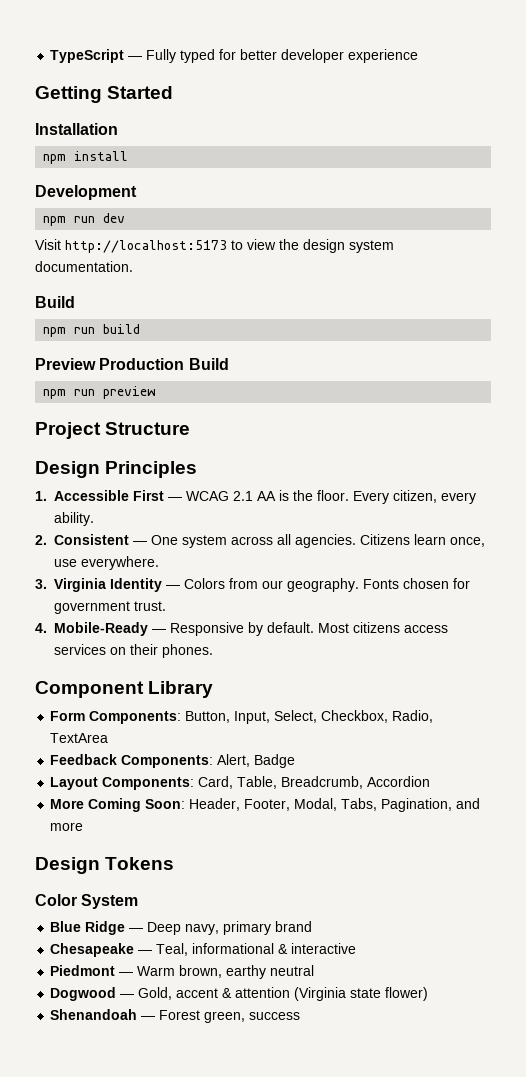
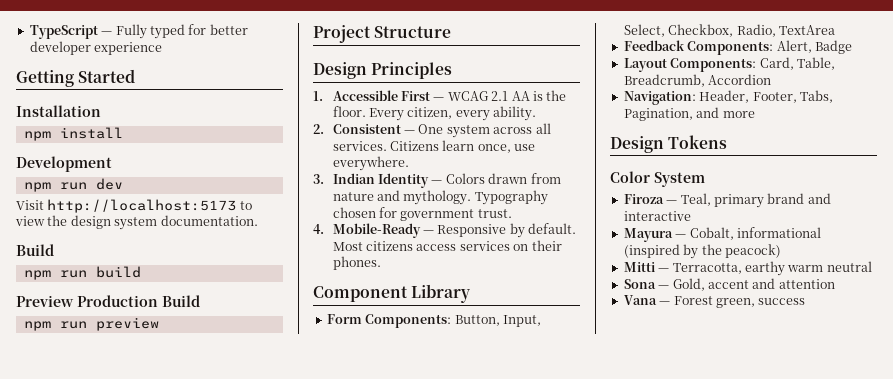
[295,534,356,548] agencies. -> [332,141,387,151] services.
[54,578,106,592] Virginia -> [332,173,375,184] Indian
[229,578,399,592] from our geography. Fonts -> [488,173,561,184] [332,190,548,205] drawn from nature and mythology. Typography
[50,798,186,812] More Coming Soon: -> [623,91,696,105] Navigation:
[294,798,338,811] Modal, -> (797, 97) none
[50,921,313,935] [50,943,357,957] [50,965,267,979] Blue Ridge — Deep navy, primary brand // Chesapeake — Teal, informational & interactive // Piedmont — Warm brown, earthy -> [623,193,831,208] [623,211,691,221] [623,227,821,242] [623,244,781,259] [623,261,824,276] Firoza — Teal, primary brand and interactive // Mayura — Cobalt, informational (inspired by the peacock) // Mitti — Terracotta, earthy warm
[50,987,117,1001] Dogwood -> [623,279,656,289] Sona
[222,988,233,998] & -> [752,278,776,289] and
[294,987,429,1001] [50,1009,138,1020] (Virginia state flower) // Shenandoah -> [623,295,657,305] // Vana

